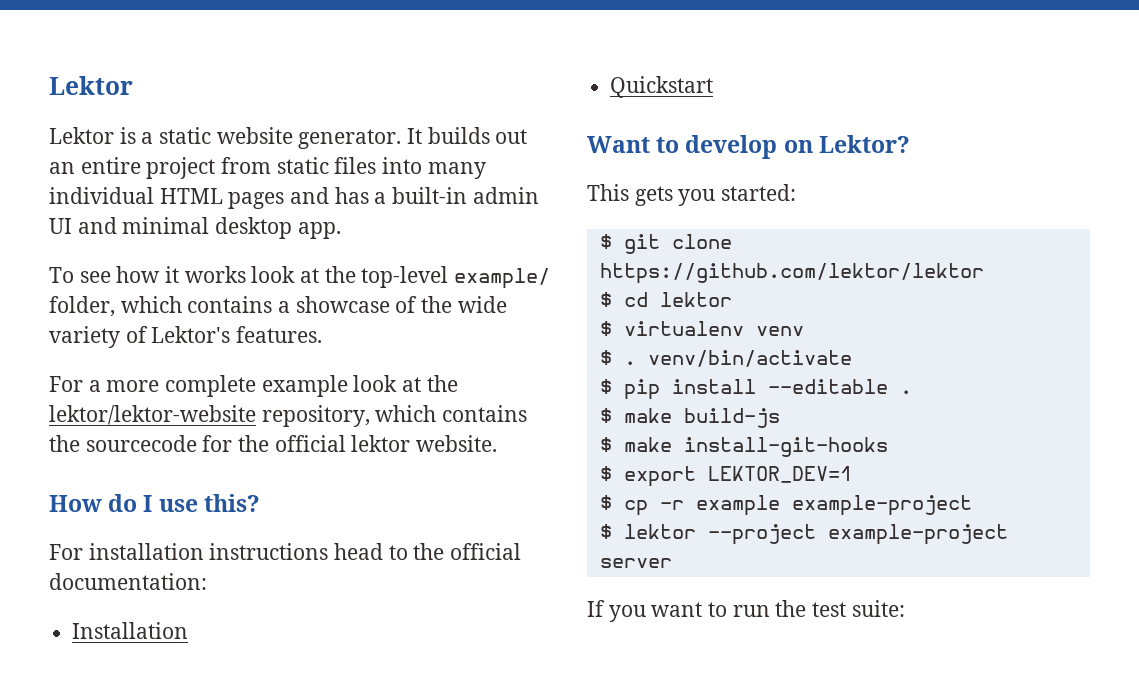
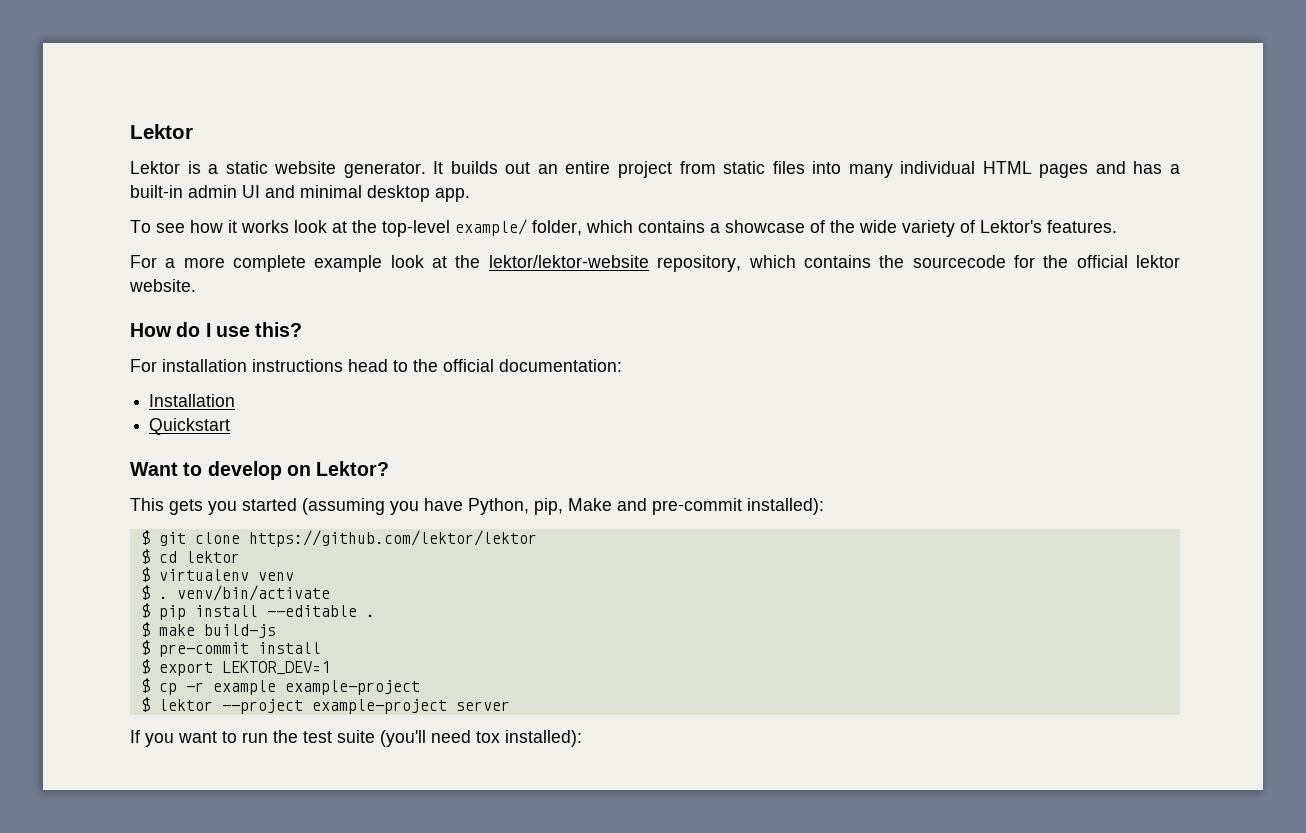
[721,184,797,201] started: -> [242,498,824,515] started (assuming you have Python, pip, Make and pre-commit installed):
[623,437,888,457] make install-git-hooks -> [158,642,321,657] pre-commit install
[851,600,905,617] suite: -> [337,730,582,747] suite (you'll need tox installed):

